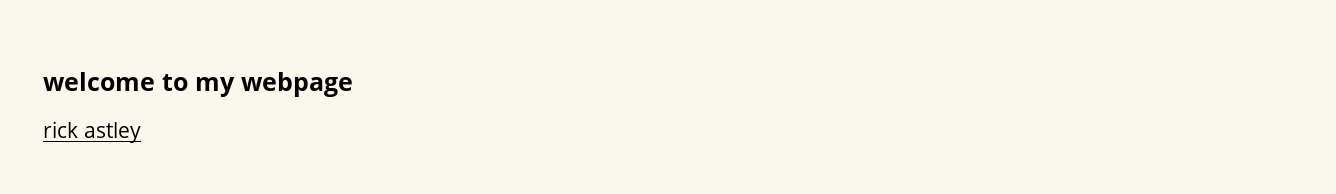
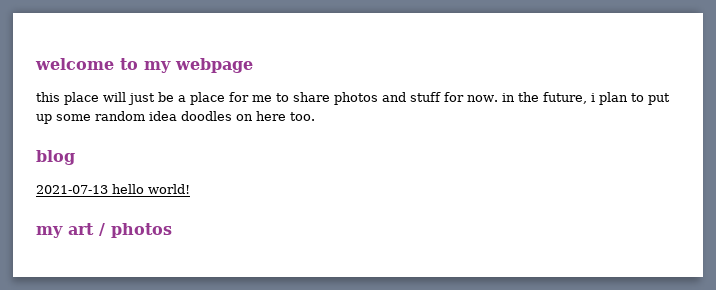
[43,121,141,143] rick astley -> [36,92,670,105] [36,111,315,124] [36,150,75,165] [36,184,190,194] [36,223,172,238] this place will just be a place for me to share photos and stuff for now. in the future, i plan to put up some random idea doodles on here too. // blog // 2021-07-13 hello world! // my art / photos

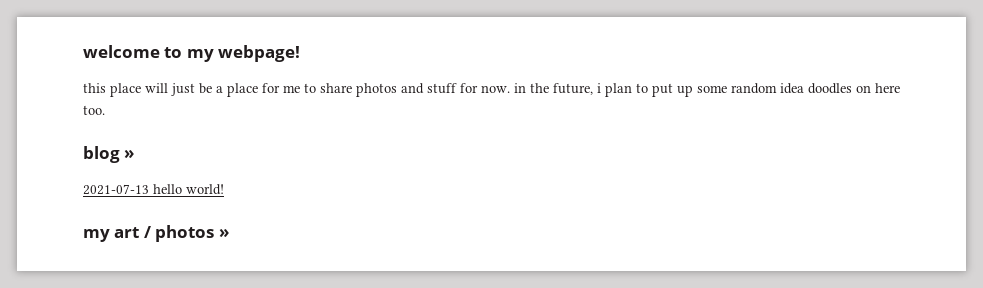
[175,58,253,73] webpage -> [218,45,301,62] webpage!
(75, 157) none -> [124,150,135,159] »
(172, 230) none -> [218,229,229,238] »

